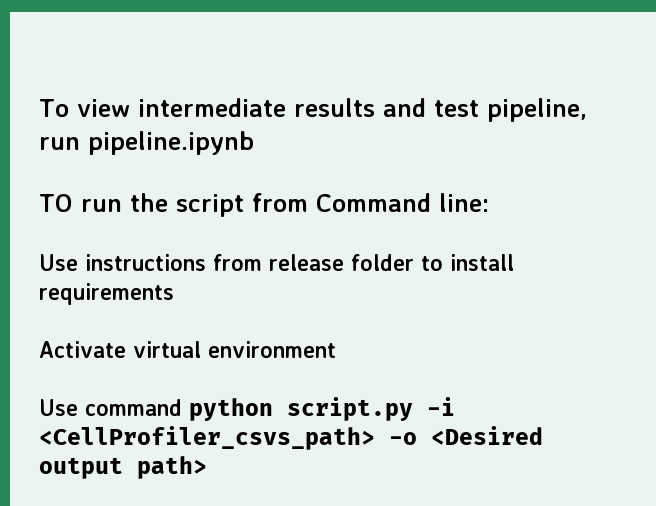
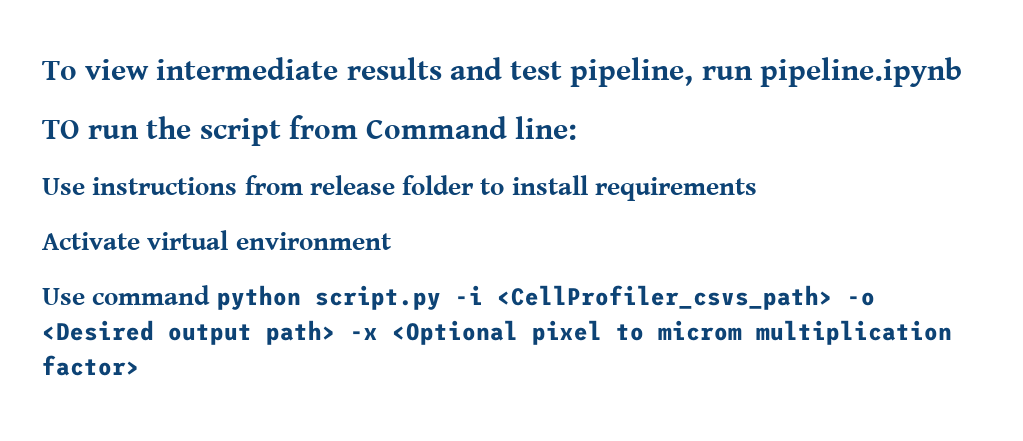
(207, 467) none -> [350,320,952,345] [42,355,140,376] -x <Optional pixel to microm multiplication factor>

